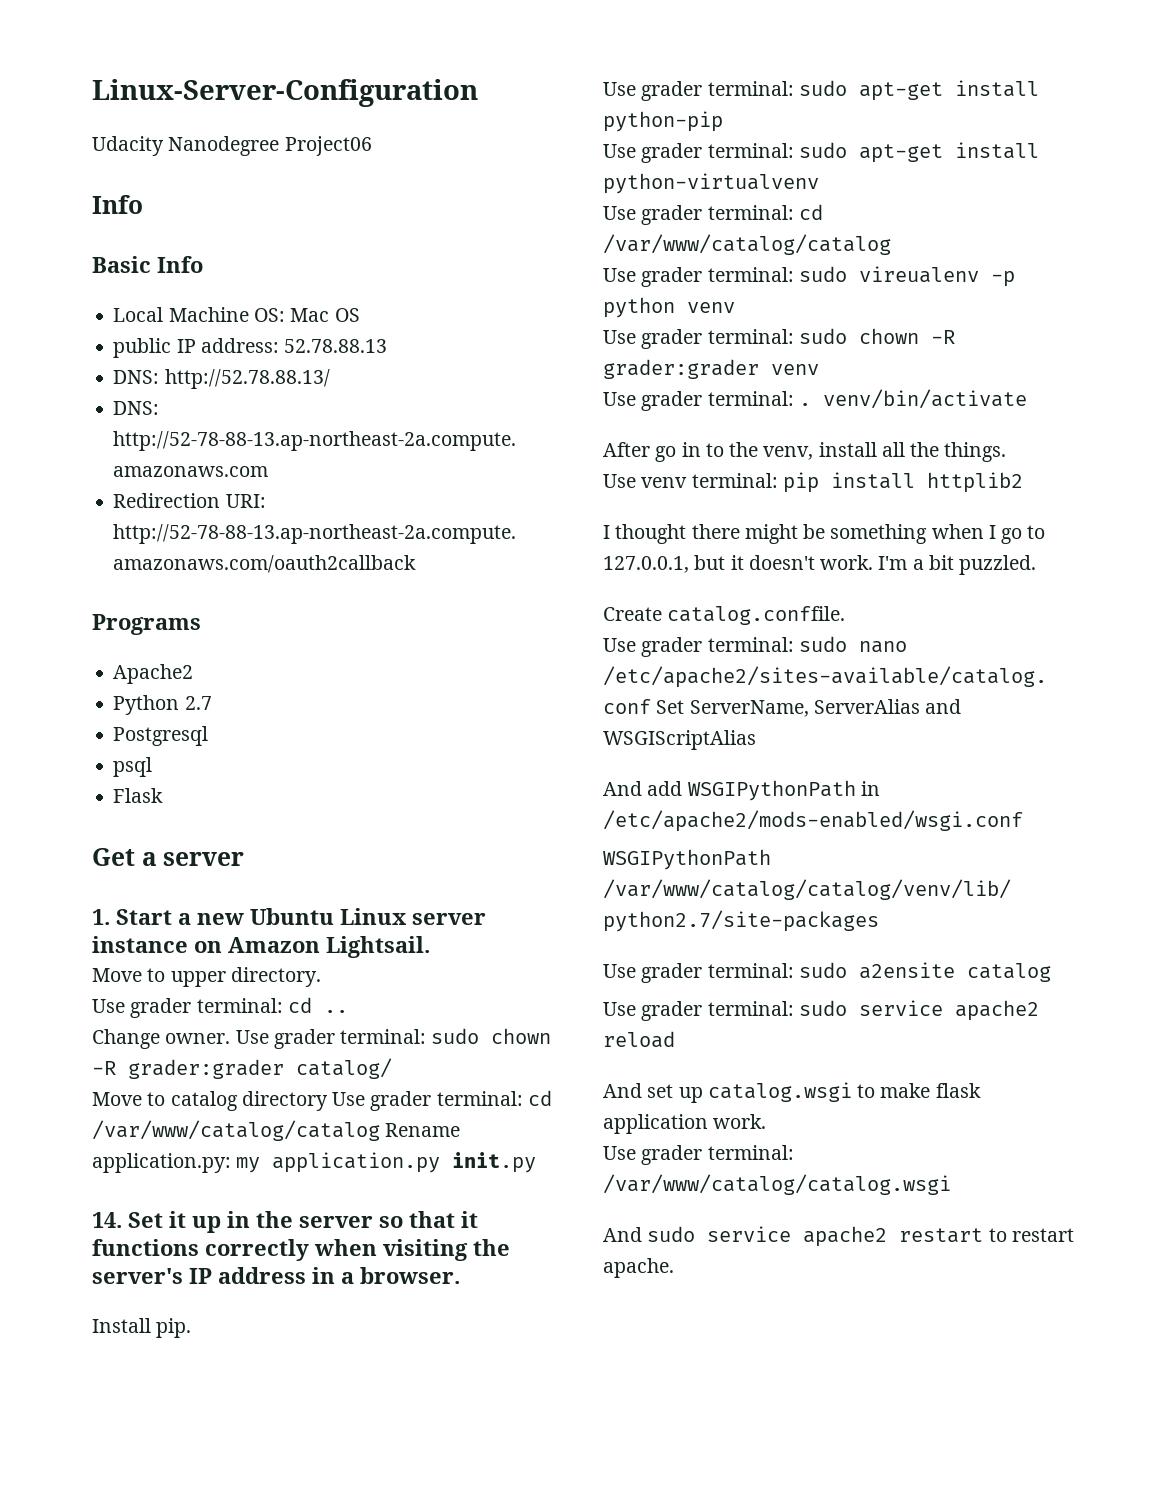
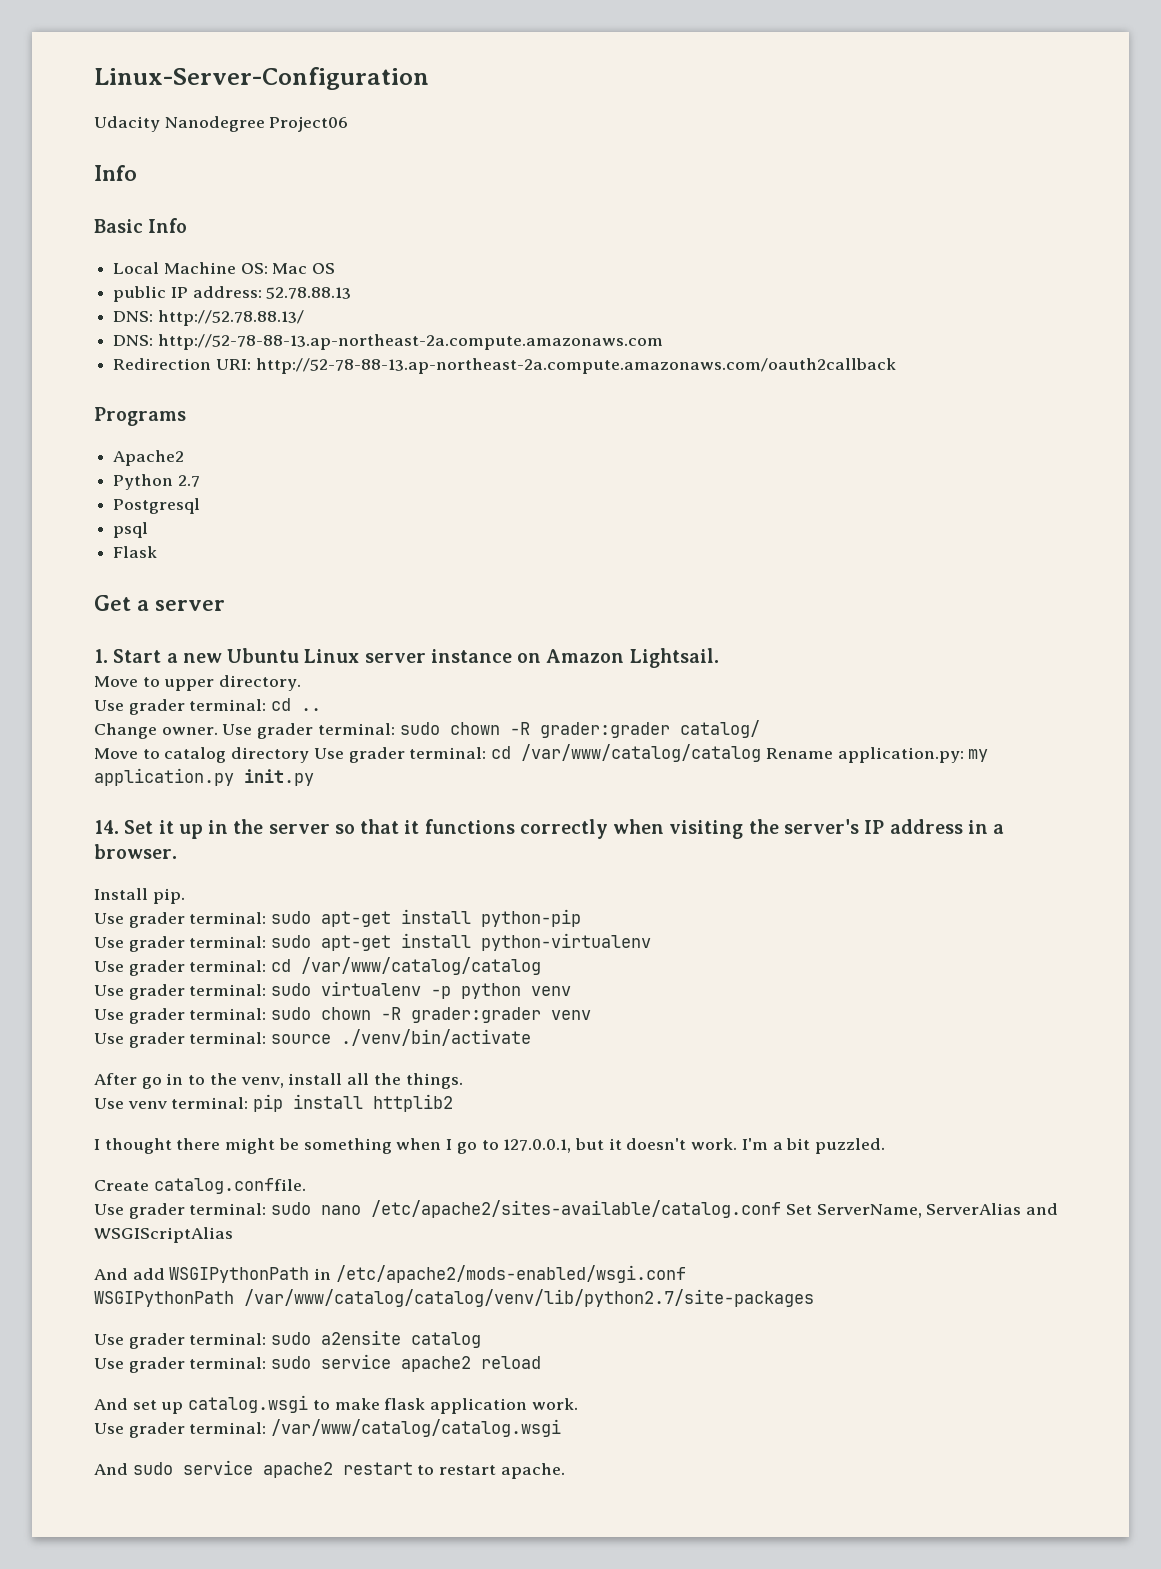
[603,173,819,194] python-virtualvenv -> [481,933,652,951] python-virtualenv
[858,266,979,283] vireualenv -> [321,981,422,996] virtualenv
[798,389,1027,409] . venv/bin/activate -> [271,1029,532,1046] source ./venv/bin/activate

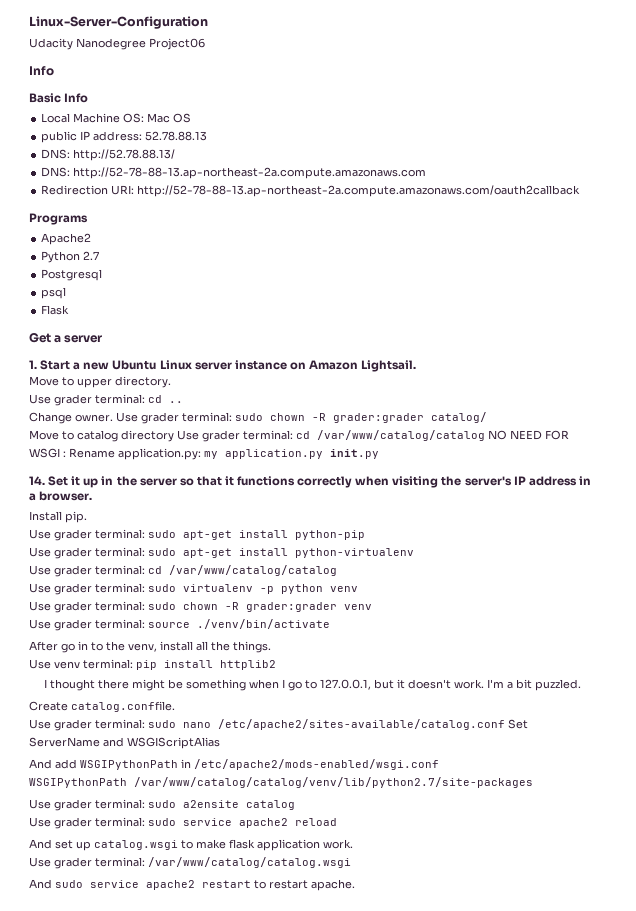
(762, 753) none -> [488,430,569,440] [29,448,66,458] NO NEED FOR WSGI :
[816,1203,1022,1218] ServerName, ServerAlias -> [29,737,100,747] ServerName

